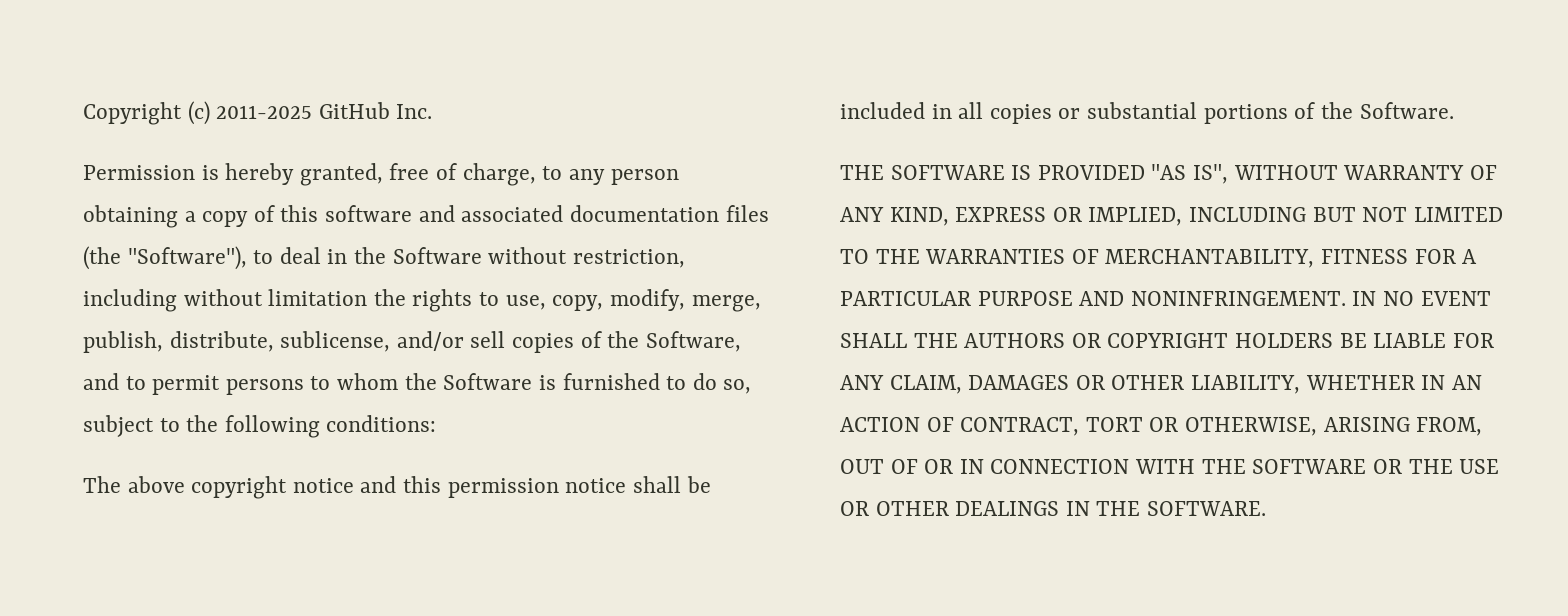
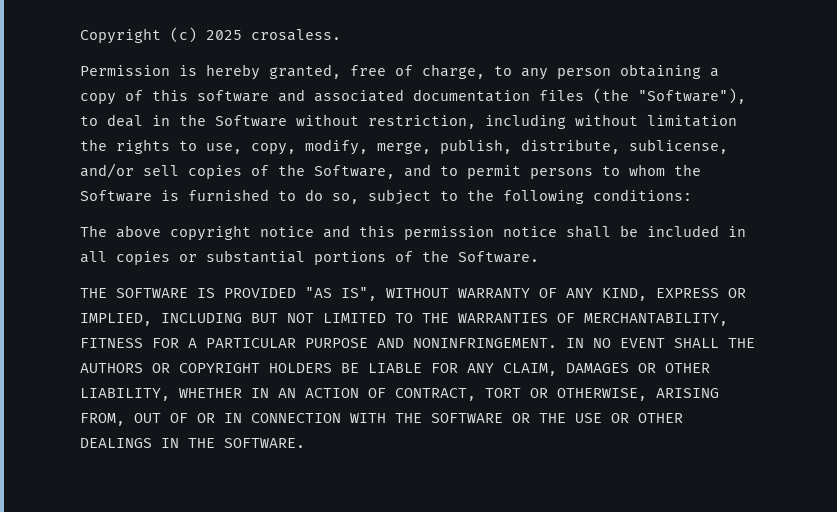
[216,102,433,119] 2011-2025 GitHub Inc. -> [206,29,341,41] 2025 crosaless.

